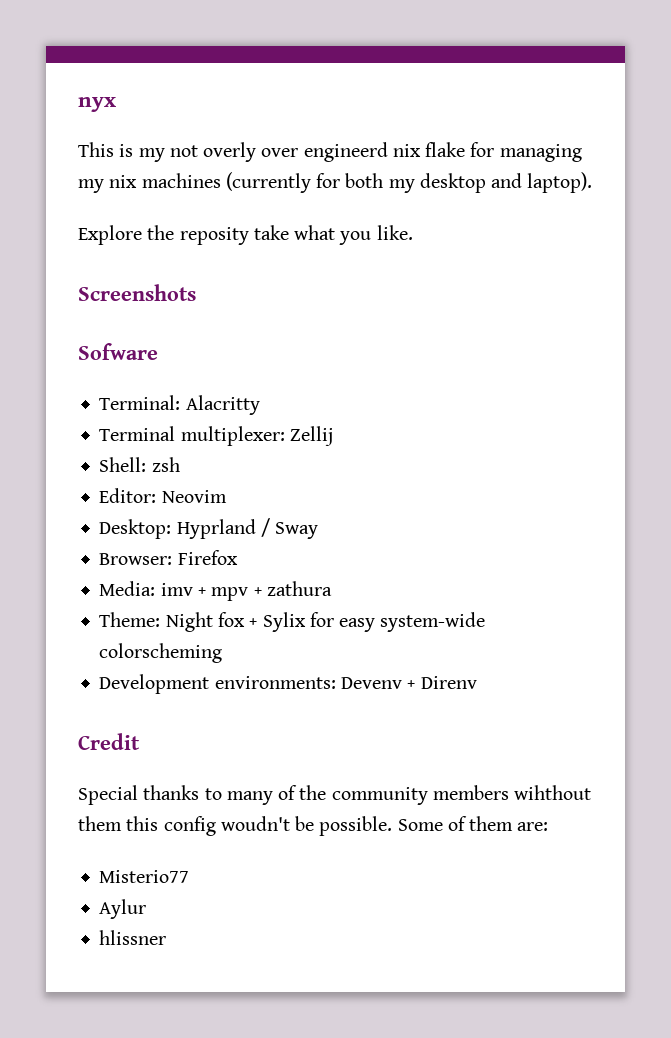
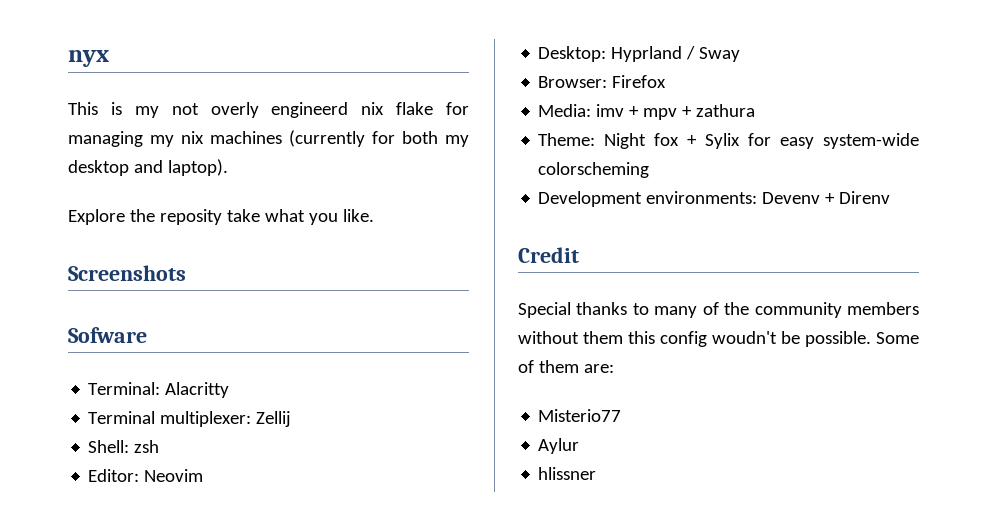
[261,148,299,157] over -> (259, 110) none
[514,785,592,800] wihthout -> [518,331,579,344] without

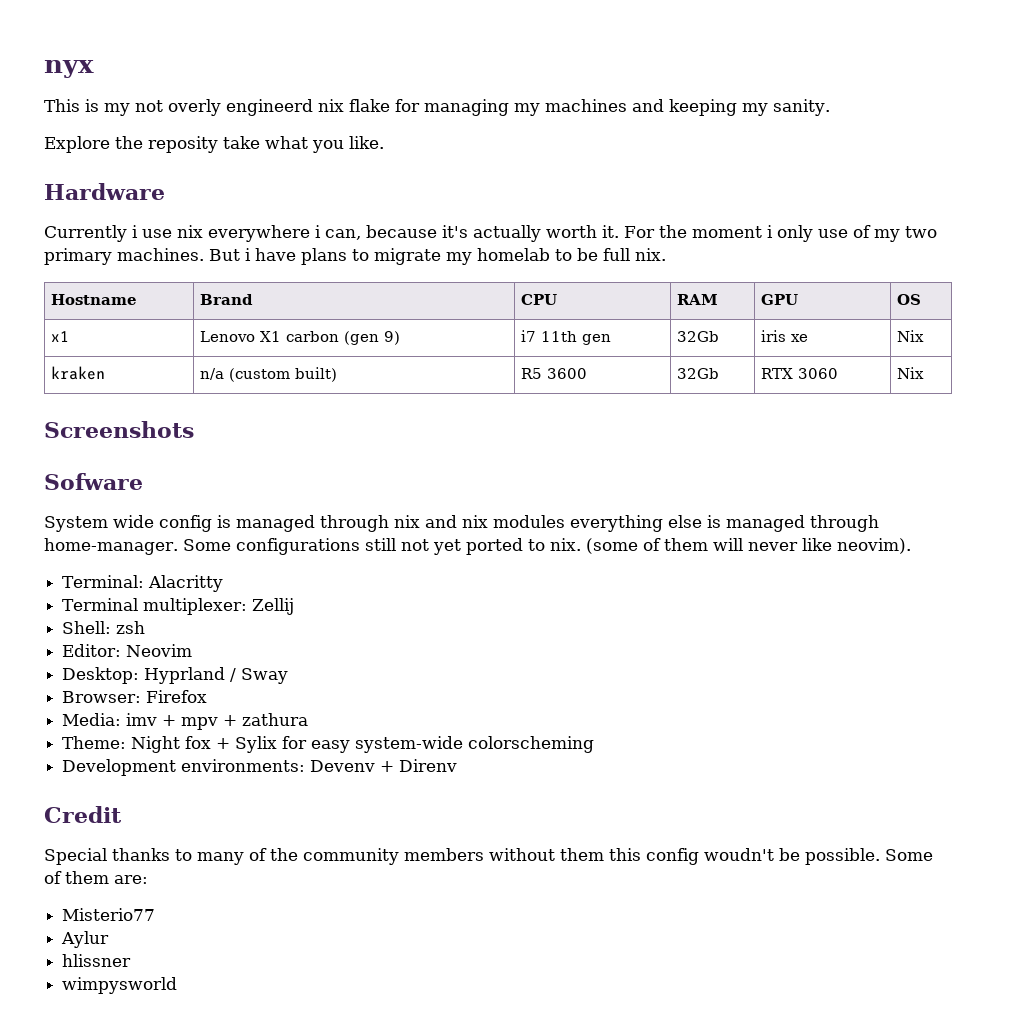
[181,130,469,147] [68,159,228,176] nix machines (currently for both my desktop and laptop). -> [545,99,830,116] machines and keeping my sanity.
[68,265,186,281] [68,327,147,343] Screenshots // Sofware -> [44,183,165,200] [44,225,937,242] [44,248,666,265] [50,294,137,305] [199,294,253,305] [520,294,557,305] [676,294,718,305] [760,294,798,305] [896,294,921,305] [50,331,69,342] [199,331,400,345] [520,330,611,345] [676,331,719,342] [760,330,808,342] [896,330,924,342] [50,366,105,380] [199,367,337,382] [520,368,587,379] [676,368,719,379] [760,368,838,379] [896,367,924,379] [44,421,194,438] [44,473,143,490] [44,515,879,532] [44,538,911,555] Hardware // Currently i use nix everywhere i can, because it's actually worth it. For the moment i only use of my two primary machines. But i have plans to migrate my homelab to be full nix. // Hostname | Brand | CPU | RAM | GPU | OS // x1 | Lenovo X1 carbon (gen 9) | i7 11th gen | 32Gb | iris xe | Nix // kraken | n/a (custom built) | R5 3600 | 32Gb | RTX 3060 | Nix // Screenshots // Sofware // System wide config is managed through nix and nix modules everything else is managed through home-manager. Some configurations still not yet ported to nix. (some of them will never like neovim).
(597, 473) none -> [62,977,178,994] // wimpysworld

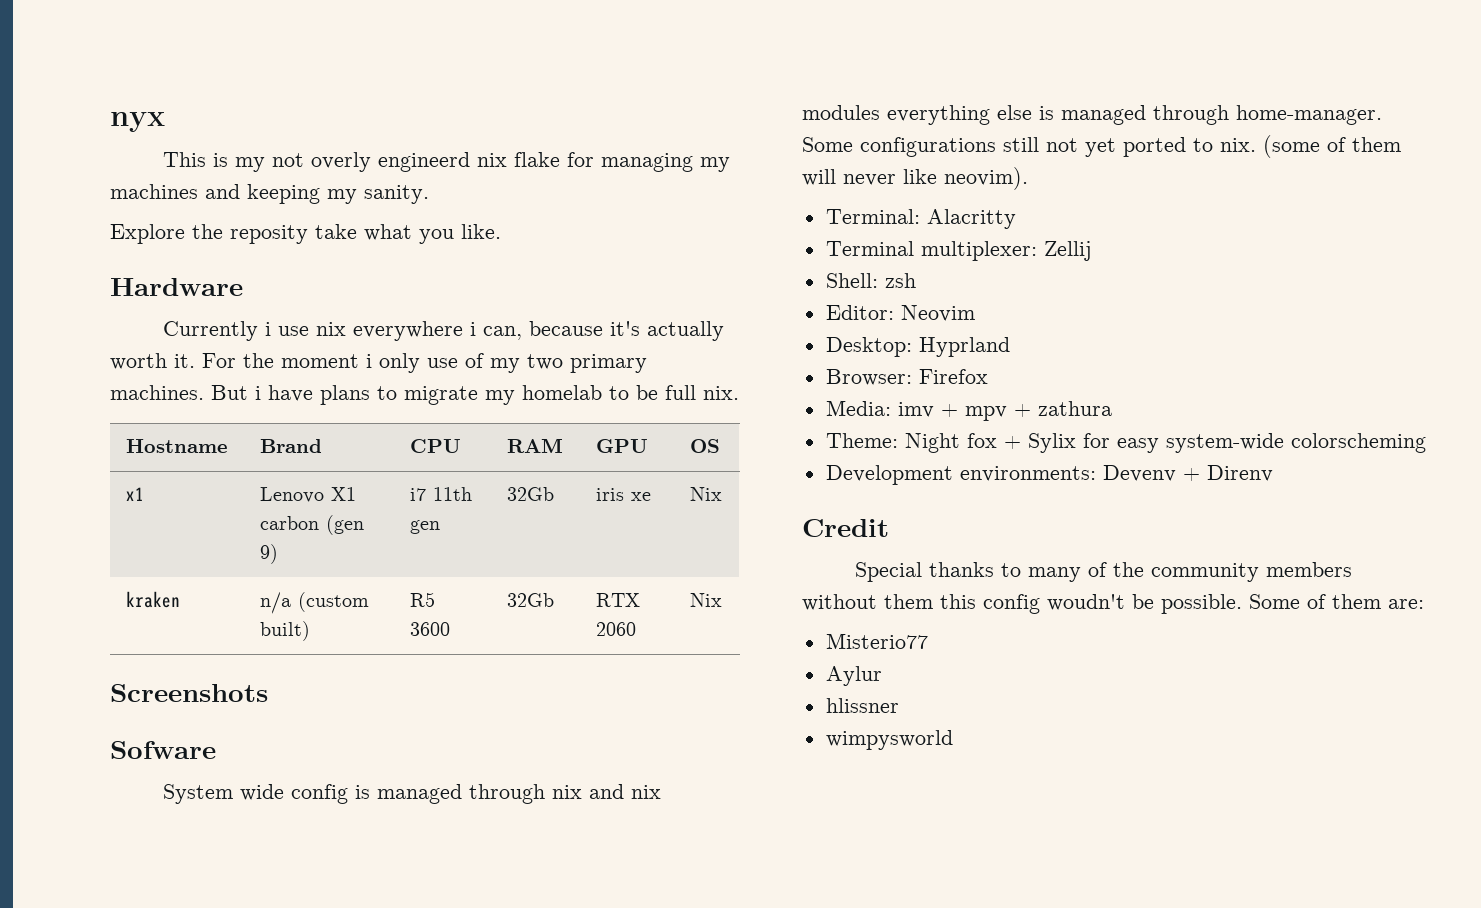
[797,368,838,379] 3060 -> [595,622,636,636] 2060
[230,668,289,684] / Sway -> (1010, 347) none

